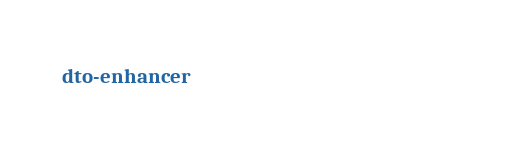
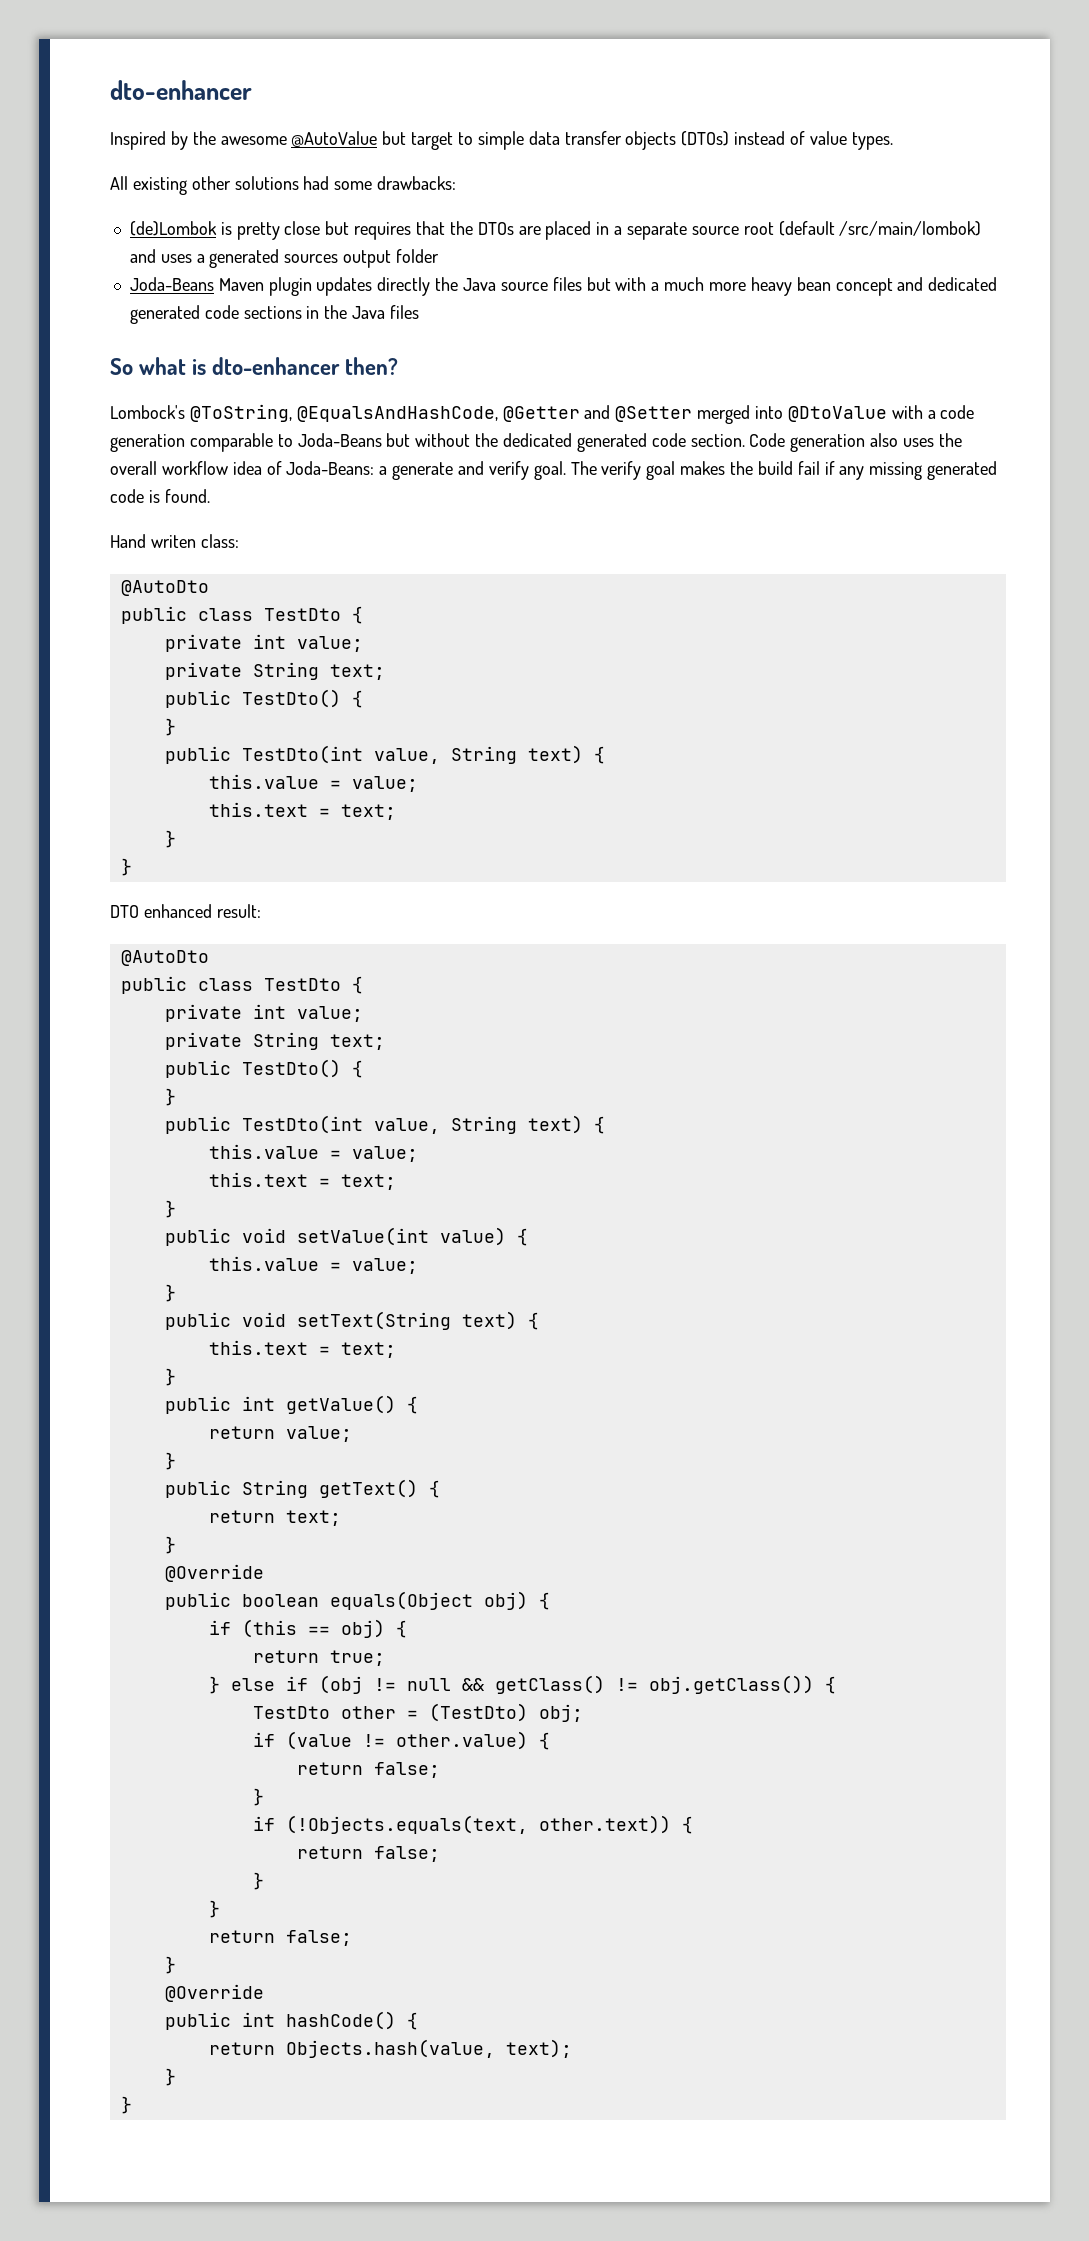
[62,68,191,83] dto-enhancer -> [110,80,252,100] [110,131,893,150] [110,176,457,195] [129,221,982,240] [129,249,439,268] [129,277,998,296] [129,305,419,324] [110,357,399,375] [110,404,975,424] [110,433,962,452] [110,461,998,480] [110,489,210,503] [110,534,239,548] [120,580,209,596] [120,606,363,624] [164,634,363,652] [164,662,385,680] [164,689,363,708] [164,718,176,736] [164,745,605,764] [208,774,418,792] [208,802,396,820] [164,830,176,848] [120,858,132,876] [110,904,261,918] [120,950,209,966] [120,976,363,994] [164,1004,363,1022] [164,1032,385,1050] [164,1059,363,1078] [164,1088,176,1106] [164,1115,605,1134] [208,1144,418,1162] [208,1172,396,1190] [164,1200,176,1218] [164,1227,528,1246] [208,1256,418,1274] [164,1284,176,1302] [164,1311,539,1330] [208,1340,396,1358] [164,1368,176,1386] [164,1395,418,1414] [208,1426,352,1442] [164,1452,176,1470] [164,1479,440,1498] [208,1510,341,1526] [164,1536,176,1554] [164,1564,264,1582] [164,1591,550,1610] [208,1619,407,1638] [252,1650,385,1666] [208,1675,836,1694] [252,1703,583,1722] [252,1731,550,1750] [296,1762,440,1778] [252,1788,264,1806] [252,1815,693,1834] [296,1846,440,1862] [252,1872,264,1890] [208,1900,220,1918] [208,1930,352,1946] [164,1956,176,1974] [164,1984,264,2002] [164,2011,418,2030] [208,2039,572,2058] [164,2068,176,2086] [120,2096,132,2114] dto-enhancer // Inspired by the awesome @AutoValue but target to simple data transfer objects (DTOs) instead of value types. // All existing other solutions had some drawbacks: // (de)Lombok is pretty close but requires that the DTOs are placed in a separate source root (default /src/main/lombok) and uses a generated sources output folder // Joda-Beans Maven plugin updates directly the Java source files but with a much more heavy bean concept and dedicated generated code sections in the Java files // So what is dto-enhancer then? // Lombock's @ToString, @EqualsAndHashCode, @Getter and @Setter merged into @DtoValue with a code generation comparable to Joda-Beans but without the dedicated generated code section. Code generation also uses the overall workflow idea of Joda-Beans: a generate and verify goal. The verify goal makes the build fail if any missing generated code is found. // Hand writen class: // @AutoDto // public class TestDto { // private int value; // private String text; // public TestDto() { // } // public TestDto(int value, String text) { // this.value = value; // this.text = text; // } // } // DTO enhanced result: // @AutoDto // public class TestDto { // private int value; // private String text; // public TestDto() { // } // public TestDto(int value, String text) { // this.value = value; // this.text = text; // } // public void setValue(int value) { // this.value = value; // } // public void setText(String text) { // this.text = text; // } // public int getValue() { // return value; // } // public String getText() { // return text; // } // @Override // public boolean equals(Object obj) { // if (this == obj) { // return true; // } else if (obj != null && getClass() != obj.getClass()) { // TestDto other = (TestDto) obj; // if (value != other.value) { // return false; // } // if (!Objects.equals(text, other.text)) { // return false; // } // } // return false; // } // @Override // public int hashCode() { // return Objects.hash(value, text); // } // }

